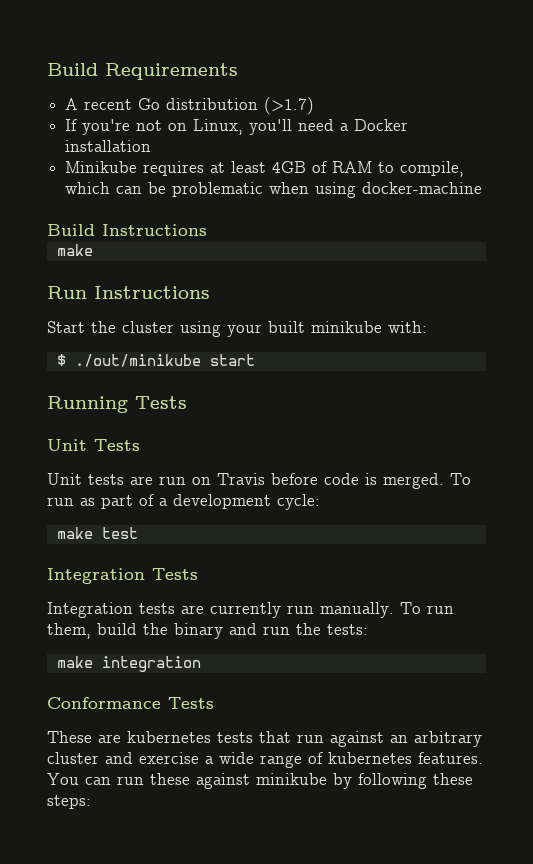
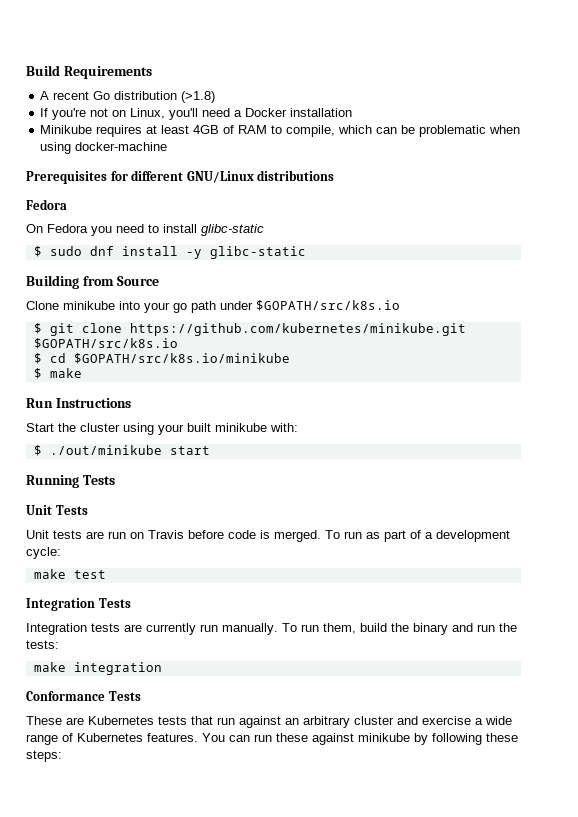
[264,97,315,115] (>1.7) -> [181,91,216,103] (>1.8)
[47,224,207,236] Build Instructions // -> [26,170,335,184] [26,199,67,210] [26,224,264,236] [33,246,306,259] [26,275,159,289] [26,300,400,313] [33,323,466,336] [33,338,178,349] [33,353,290,364] [33,368,42,379] Prerequisites for different GNU/Linux distributions // Fedora // On Fedora you need to install glibc-static // $ sudo dnf install -y glibc-static // Building from Source // Clone minikube into your go path under $GOPATH/src/k8s.io // $ git clone https://github.com/kubernetes/minikube.git $GOPATH/src/k8s.io // $ cd $GOPATH/src/k8s.io/minikube // $
[127,731,211,743] kubernetes -> [88,716,154,725] Kubernetes
[328,752,412,764] kubernetes -> [77,733,143,742] Kubernetes

